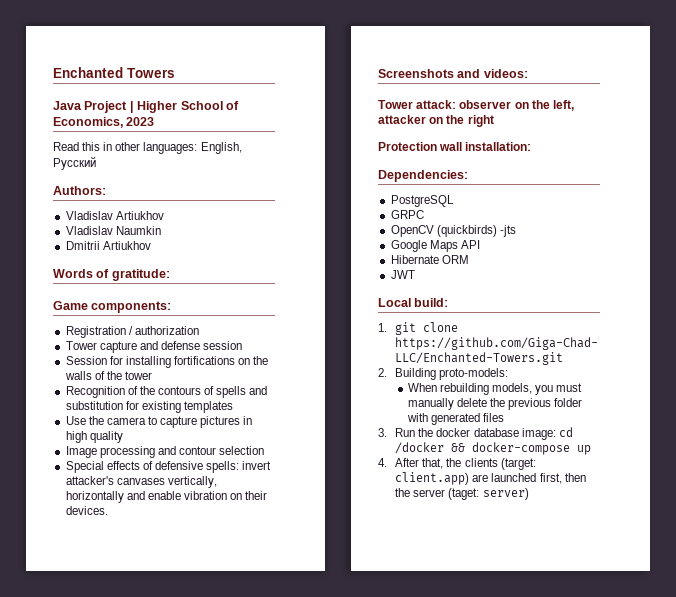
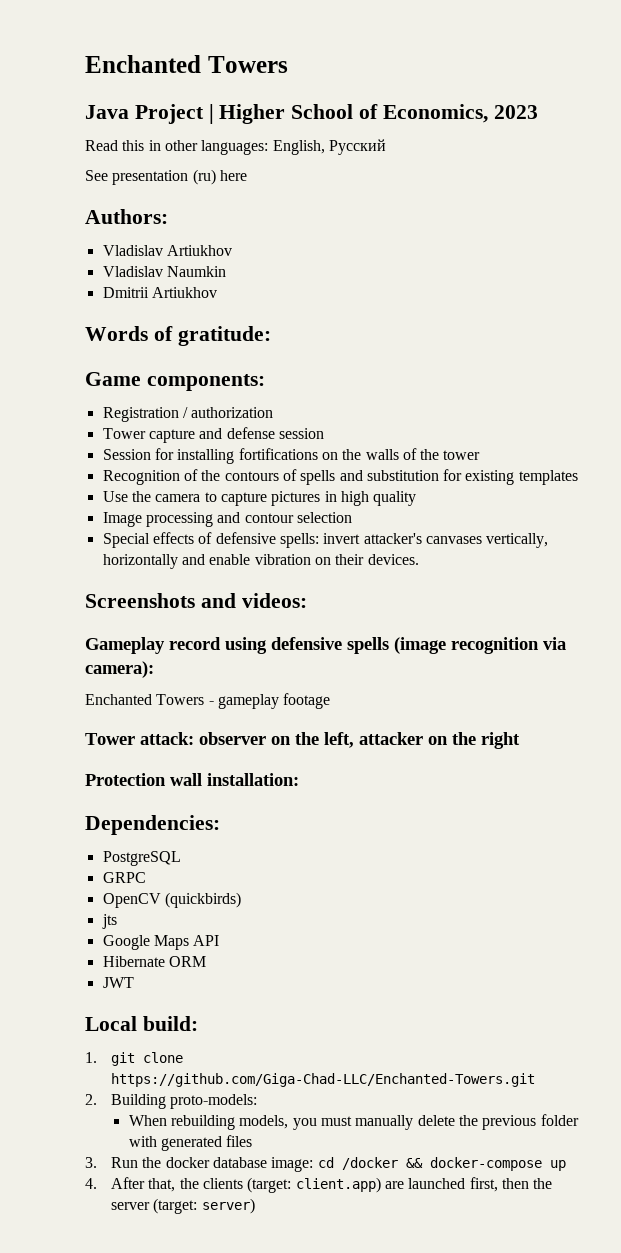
(96, 163) none -> [85,169,247,185] // See presentation (ru) here
(528, 73) none -> [85,637,566,654] [85,661,154,678] [85,693,331,709] // Gameplay record using defensive spells (image recognition via camera): // Enchanted Towers - gameplay footage
[499,225,516,237] -jts -> [101,914,117,929] // jts
[448,488,480,500] (taget: -> [153,1198,198,1214] (target:

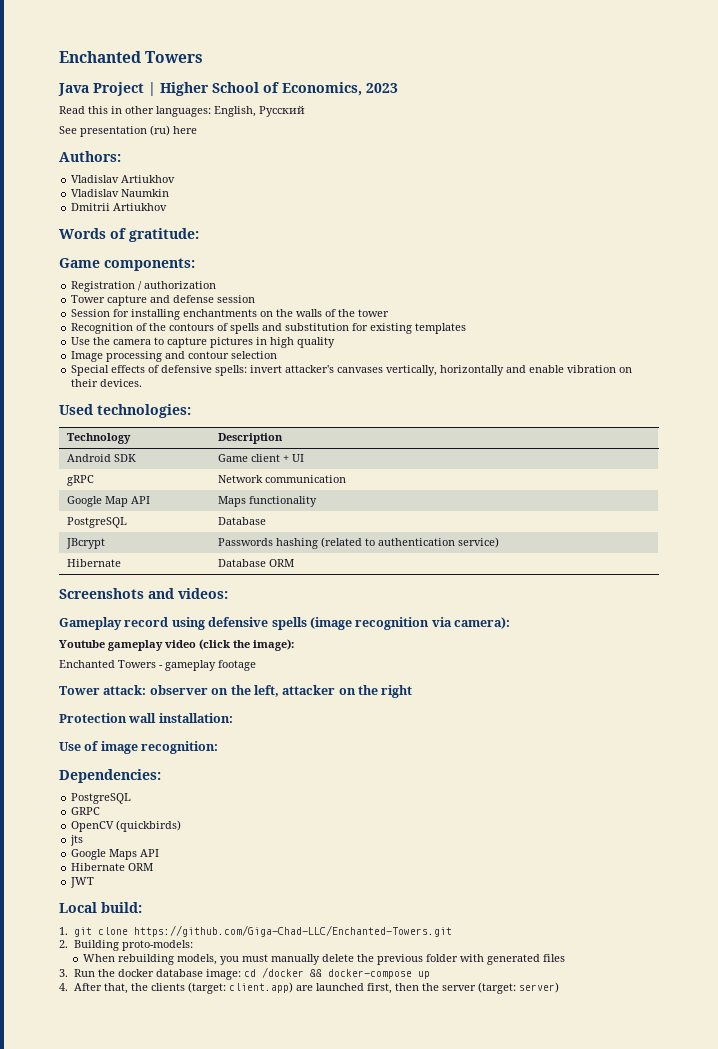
[238,448,318,460] fortifications -> [183,309,258,317] enchantments
(419, 559) none -> [59,404,191,418] [67,433,132,444] [218,433,284,444] [67,454,137,462] [218,454,305,462] [67,475,95,486] [218,475,347,483] [67,496,151,507] [218,496,318,507] [67,517,128,528] [218,517,267,525] [66,538,106,549] [218,537,500,549] [67,559,122,567] [218,559,295,567] // Used technologies: // Technology | Description // Android SDK | Game client + UI // gRPC | Network communication // Google Map API | Maps functionality // PostgreSQL | Database // JBcrypt | Passwords hashing (related to authentication service) // Hibernate | Database ORM
(154, 669) none -> [59,639,294,651] // Youtube gameplay video (click the image):
(299, 779) none -> [59,741,219,754] // Use of image recognition:

